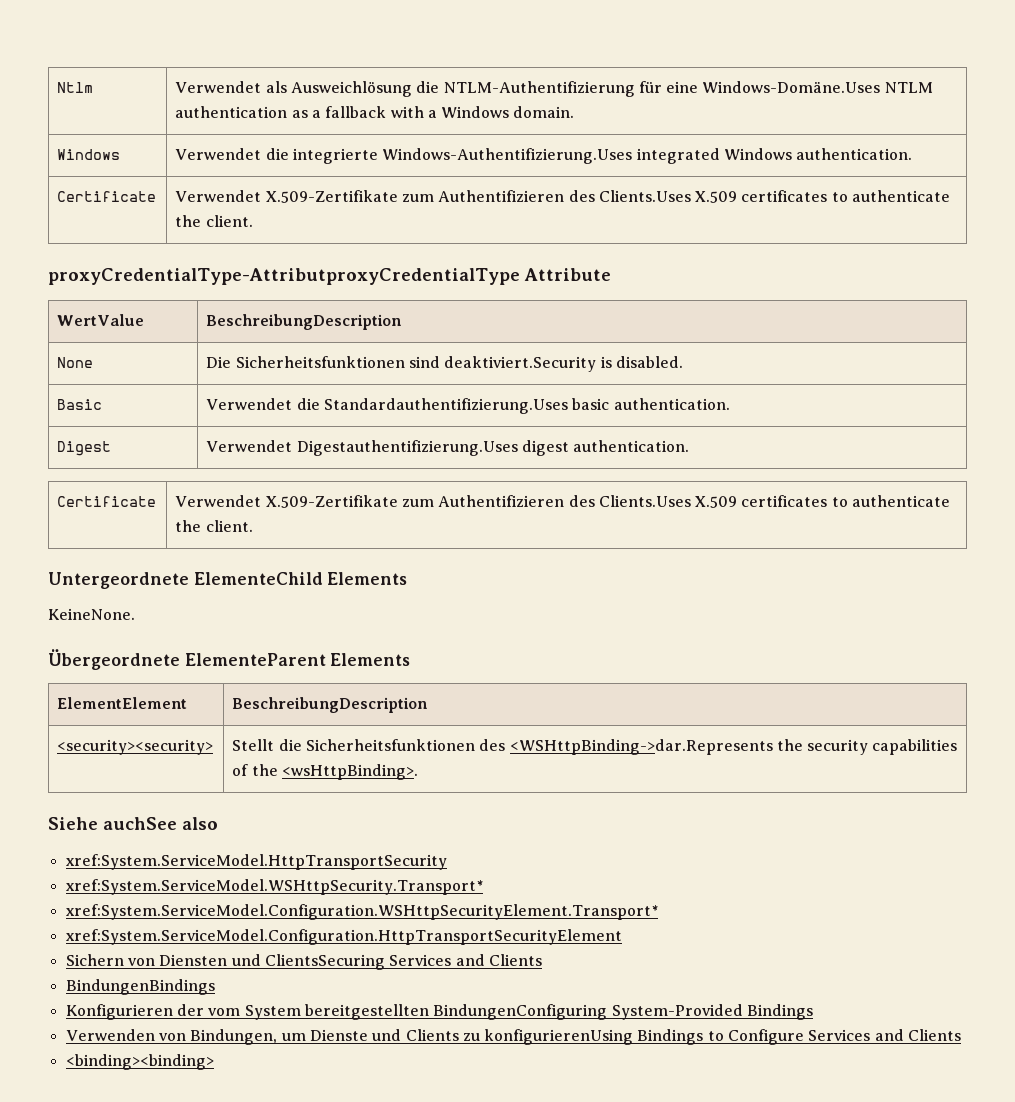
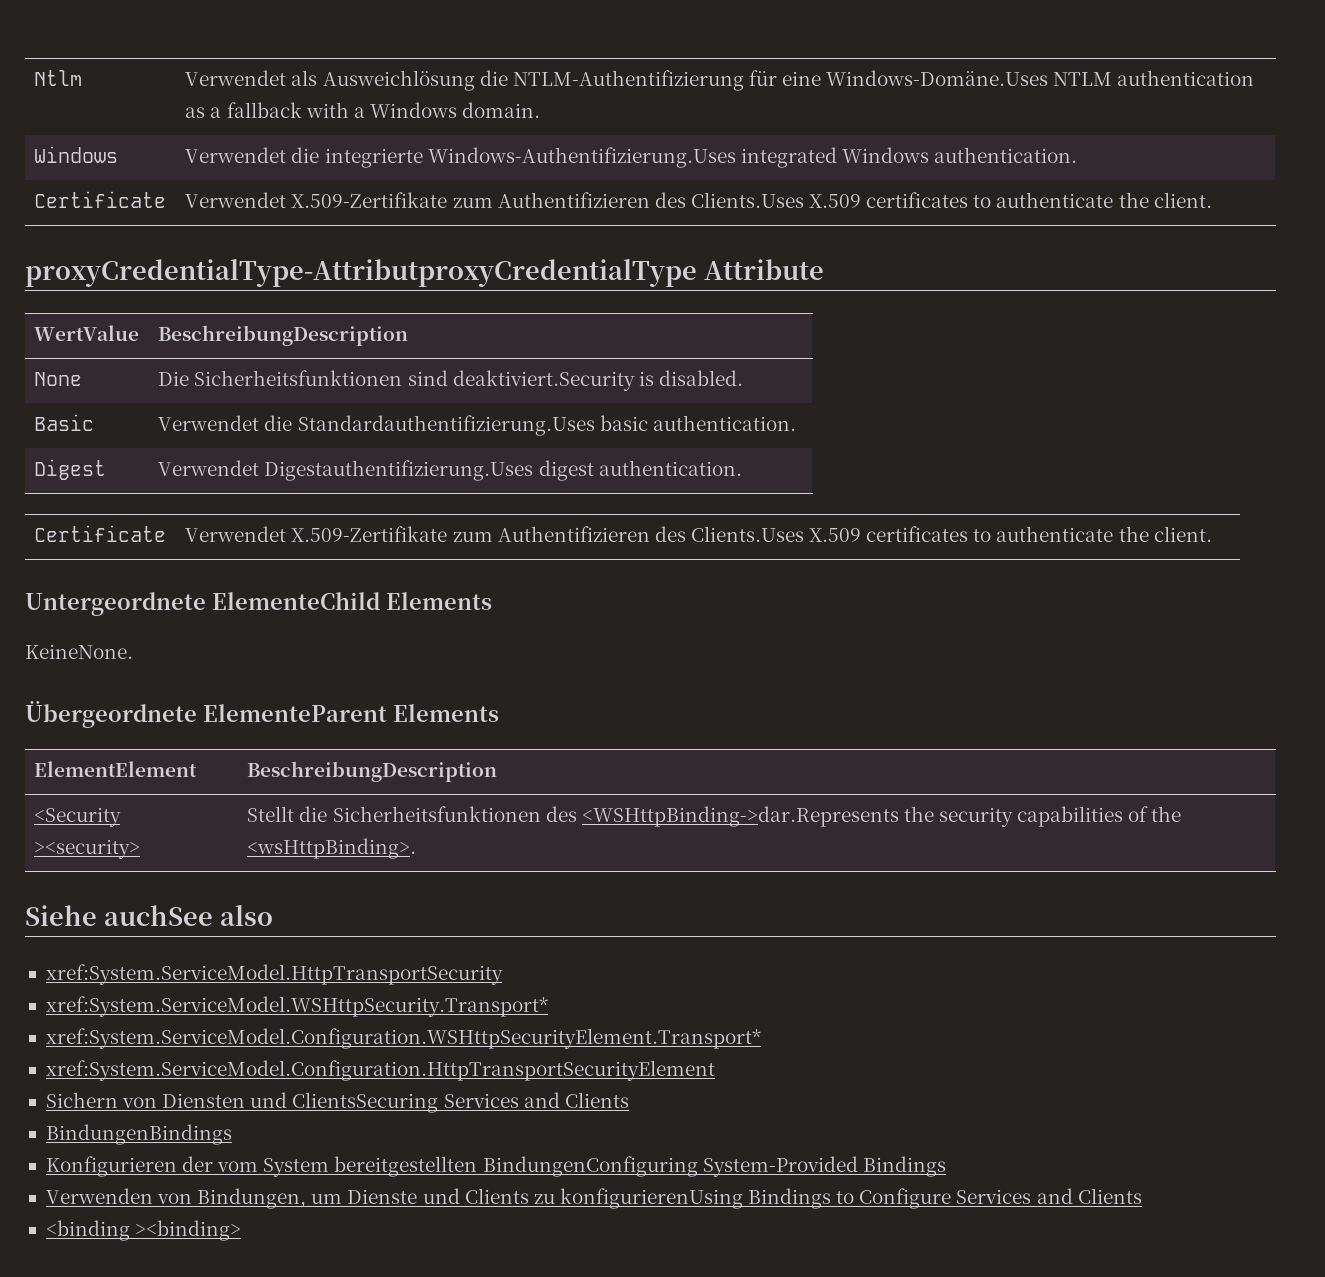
[57,739,214,755] <security><security> -> [34,807,122,827] [34,839,141,859] <Security ><security>
[65,1054,214,1070] <binding><binding> -> [45,1220,242,1241] <binding ><binding>

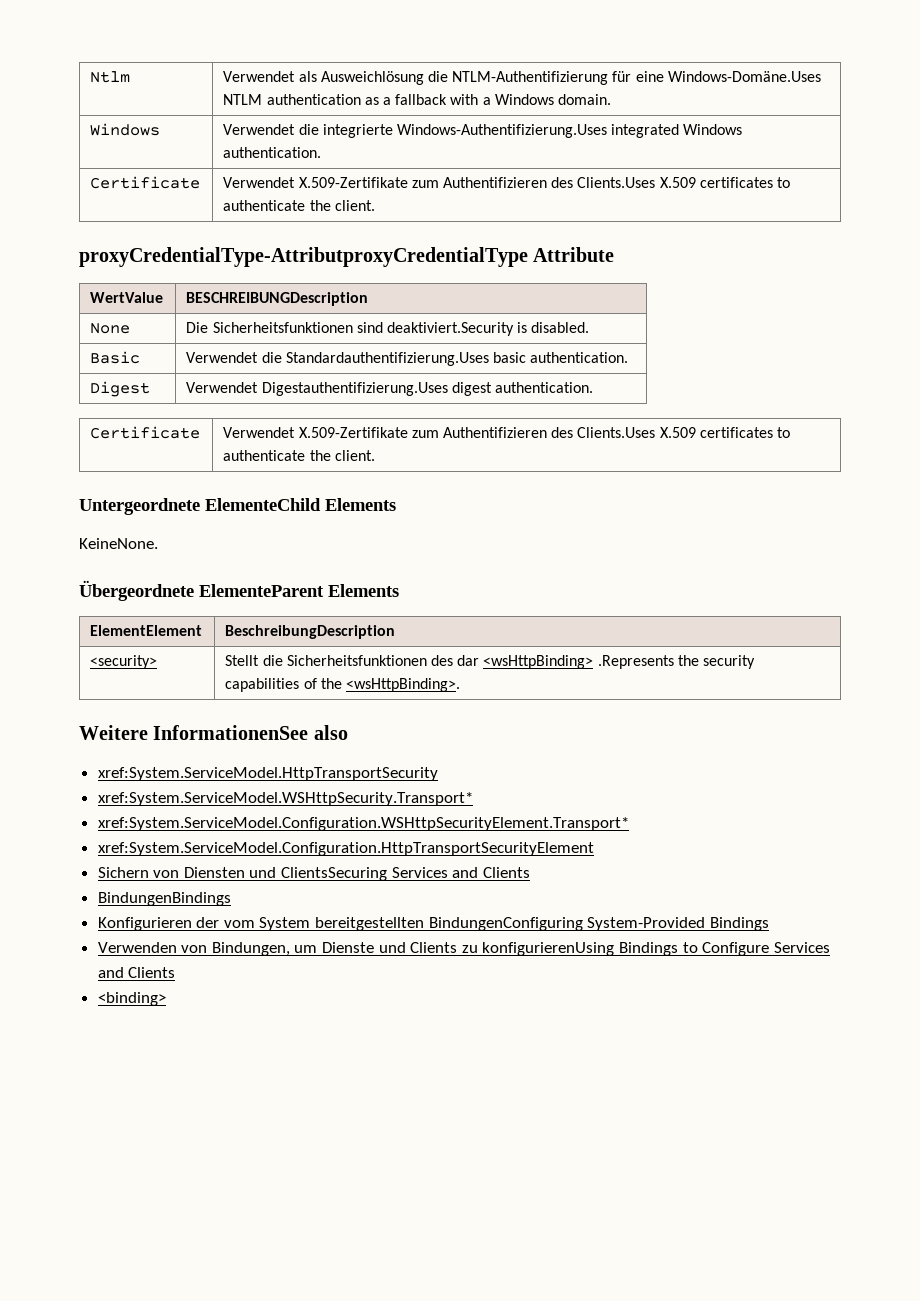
[158,325,409,346] BeschreibungDescription -> [186,292,369,306] BESCHREIBUNGDescription
[34,807,122,827] [34,839,141,859] <Security ><security> -> [90,655,158,669] <security>
[581,806,899,827] <WSHttpBinding->dar.Represents -> [457,655,674,669] dar <wsHttpBinding> .Represents
[25,905,213,926] Siehe auchSee -> [79,725,309,740] Weitere InformationenSee
[45,1220,242,1241] <binding ><binding> -> [97,992,166,1006] <binding>

